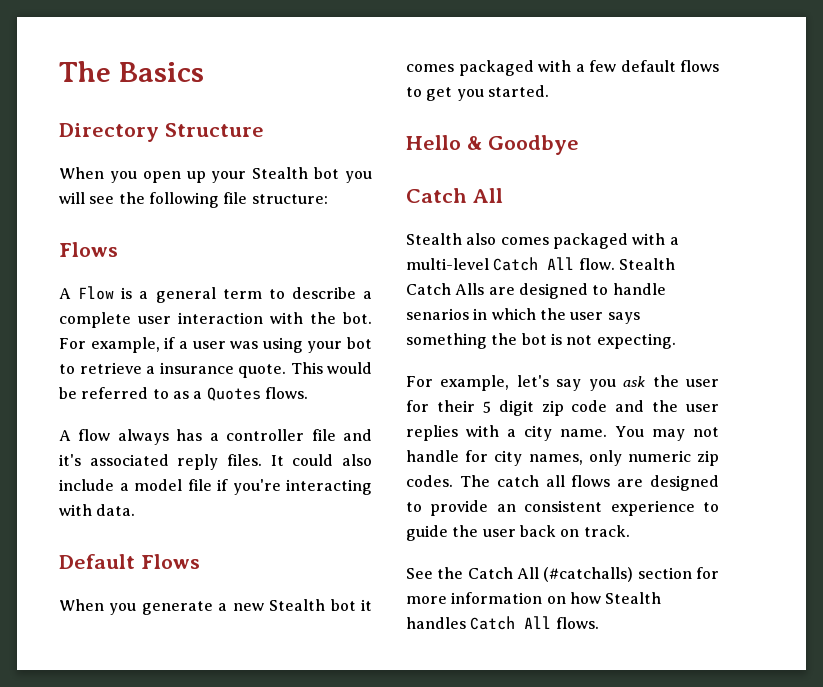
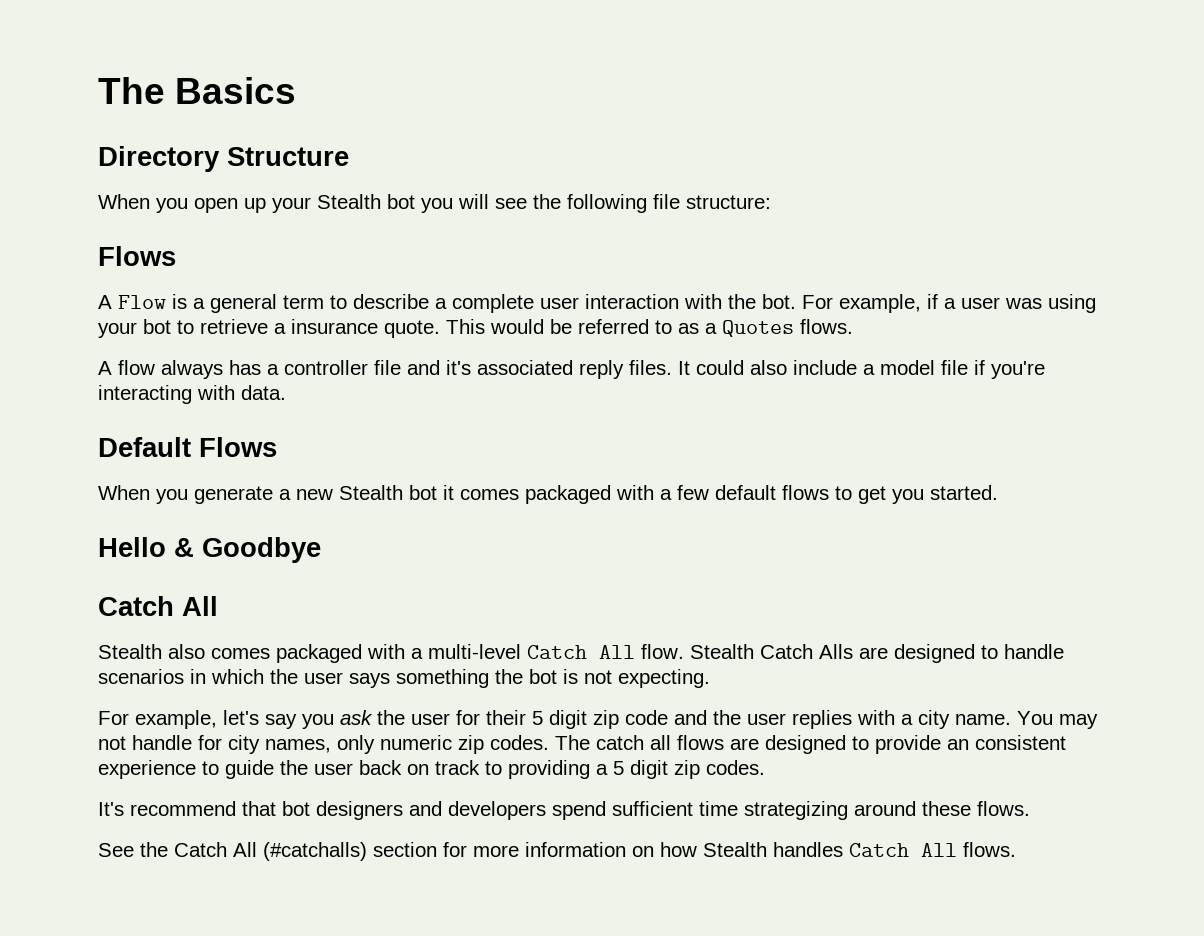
[406,308,469,320] senarios -> [98,669,184,684] scenarios
[583,525,630,537] track. -> [435,760,765,779] [98,801,1030,820] track to providing a 5 digit zip codes. // It's recommend that bot designers and developers spend sufficient time strategizing around these flows.

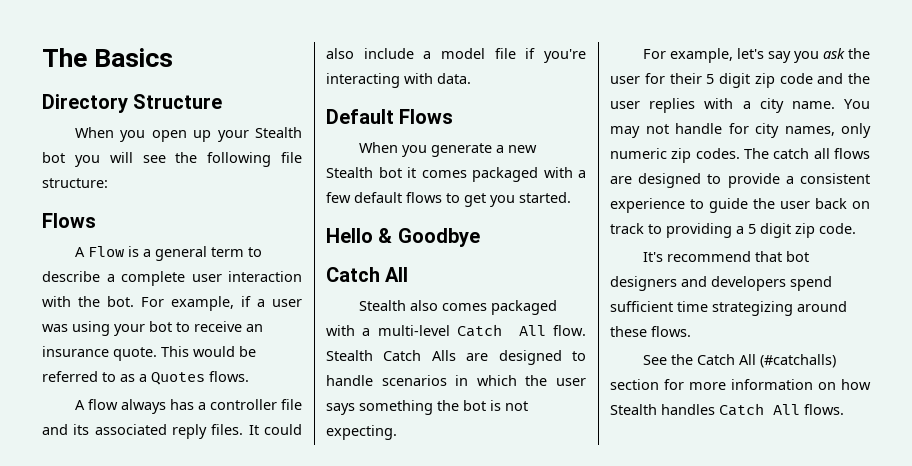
[200,319,286,334] retrieve a -> [194,321,263,332] receive an
[446,360,471,375] it's -> [73,424,90,435] its
[947,739,969,750] an -> [785,176,794,184] a
[706,760,765,775] codes. -> [819,223,856,234] code.

